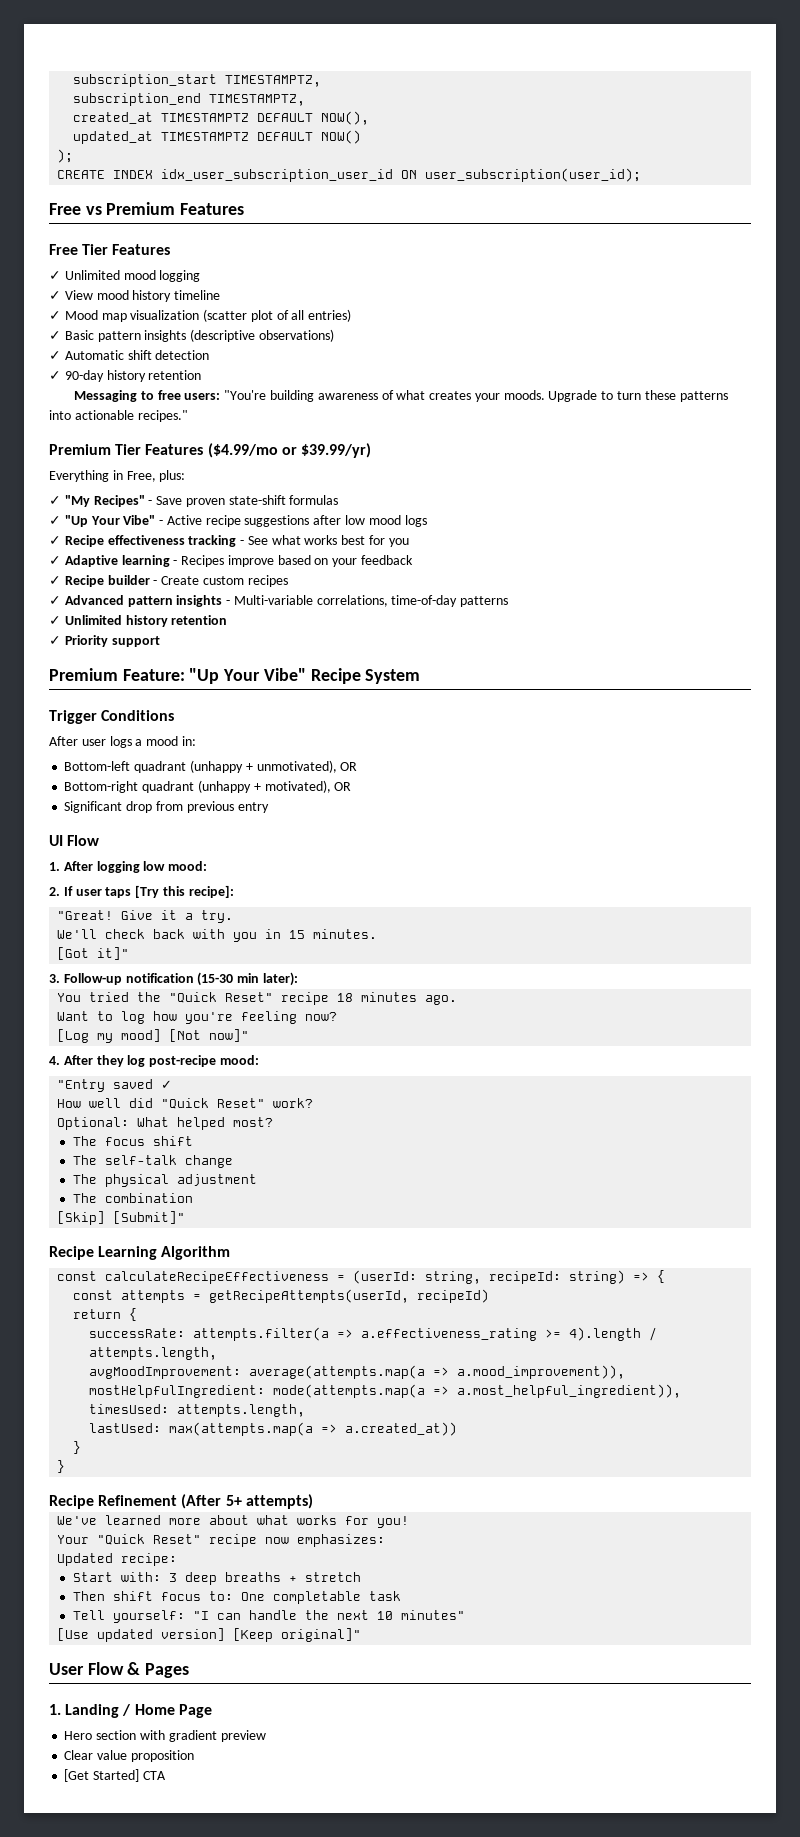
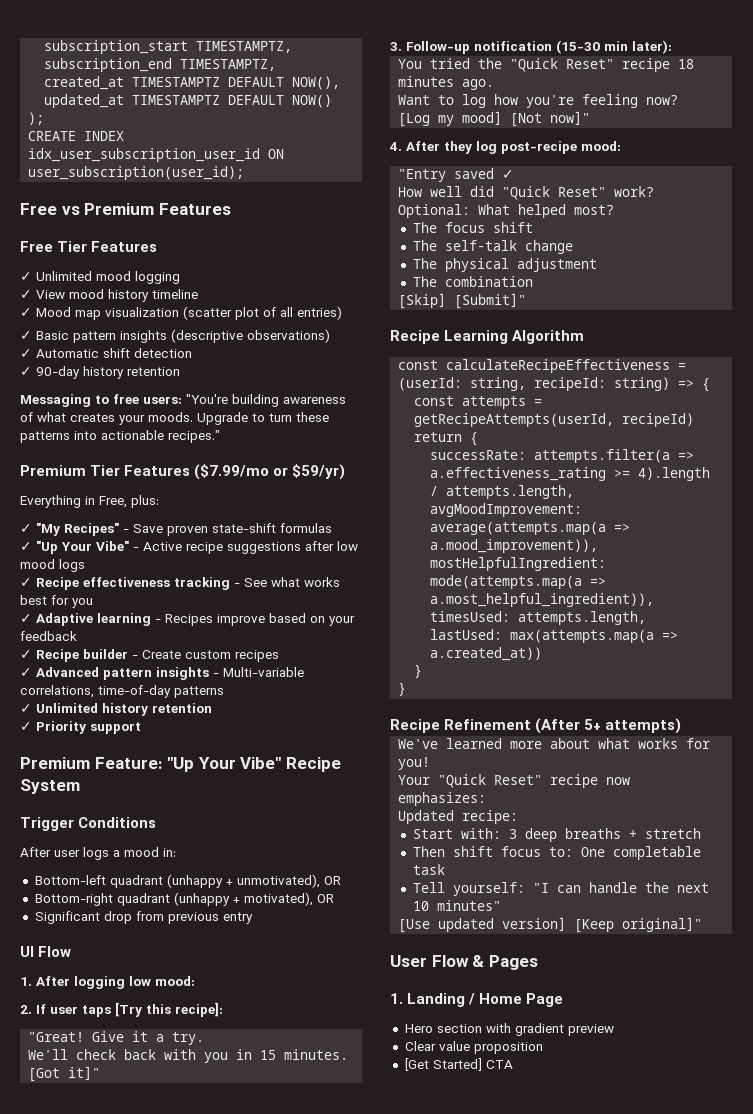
[207,443,371,458] ($4.99/mo or $39.99/yr) -> [194,464,346,480] ($7.99/mo or $59/yr)

